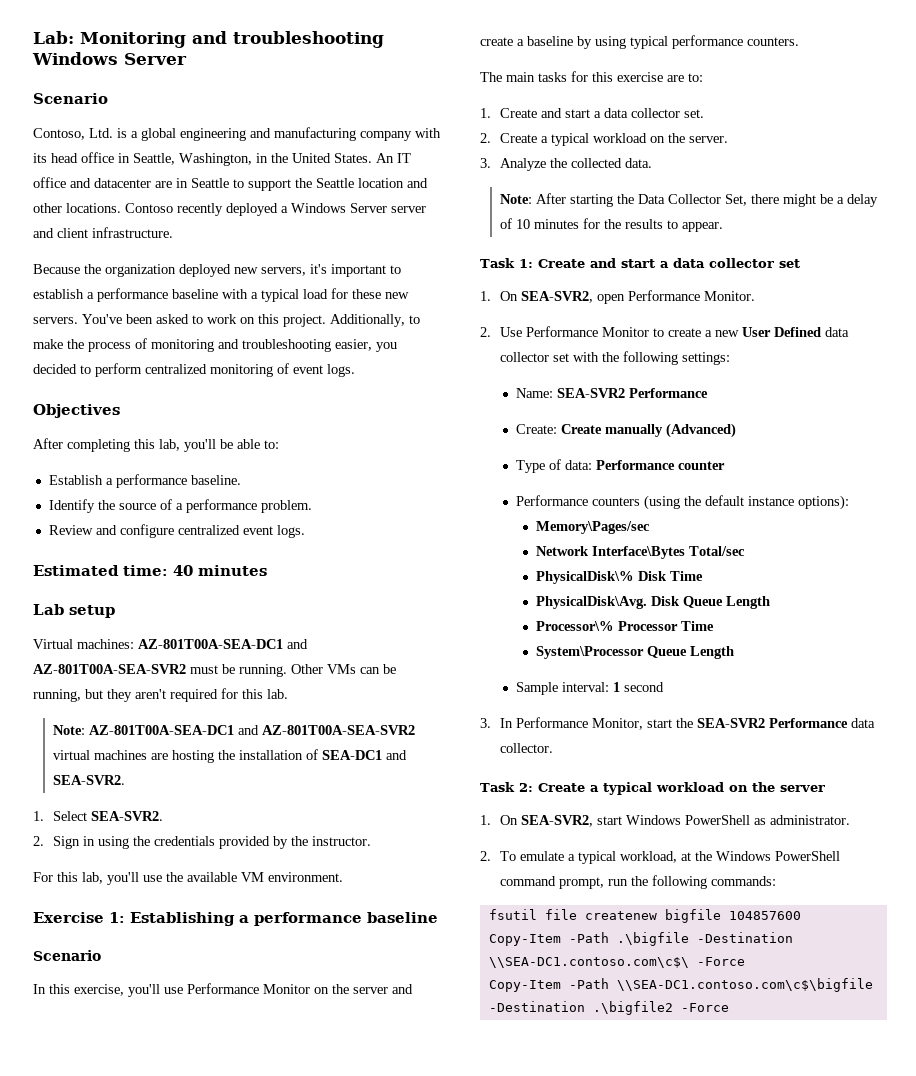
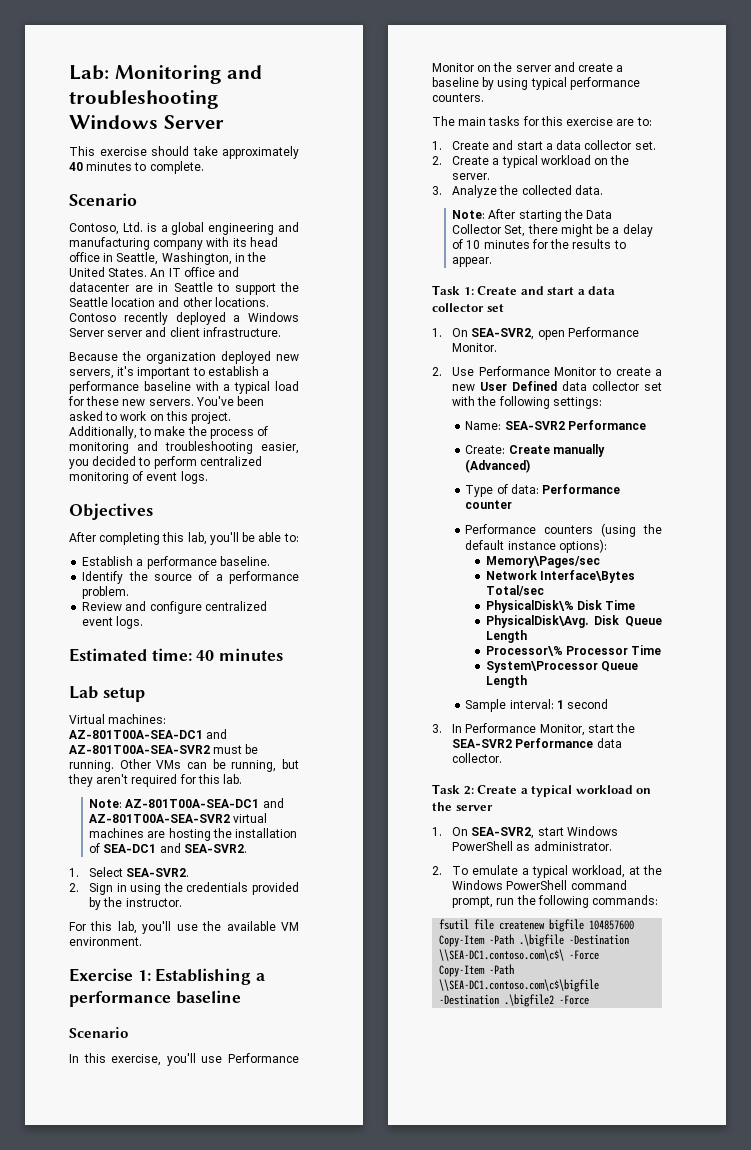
(187, 59) none -> [69,146,299,159] [69,161,204,174] // This exercise should take approximately 40 minutes to complete.

